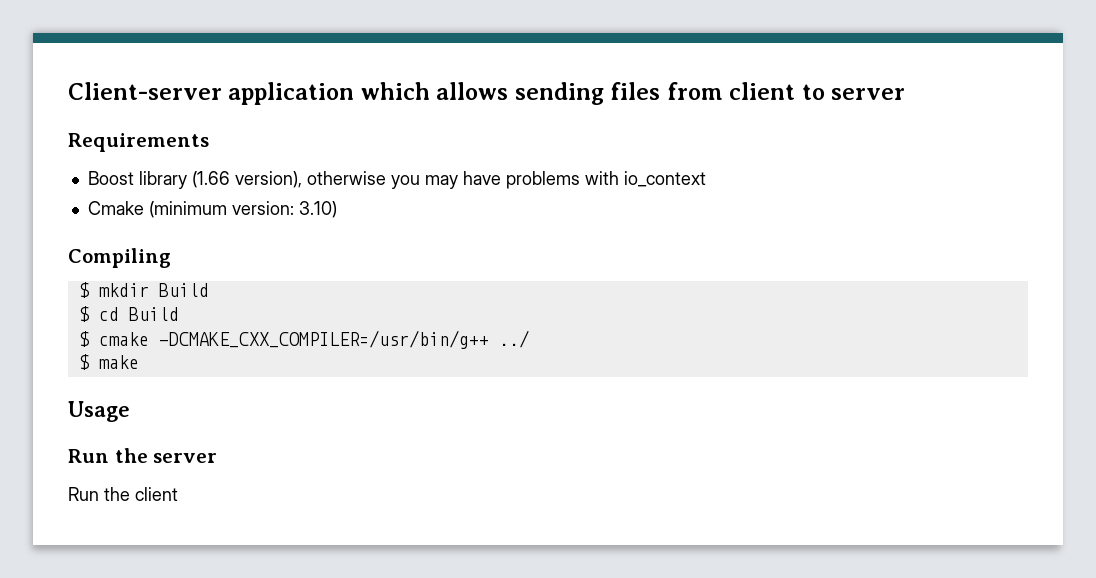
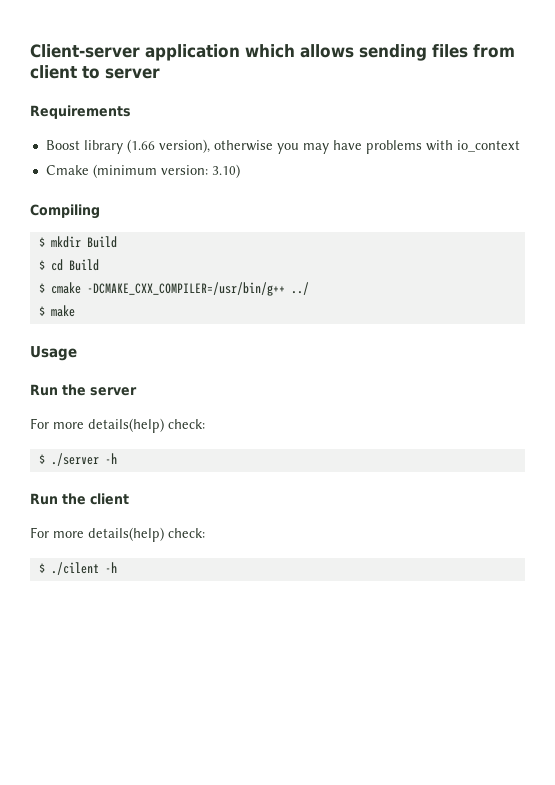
[68,487,178,501] Run the client -> [30,418,205,433] [38,453,117,466] [30,493,129,505] [30,527,205,542] [38,562,117,575] For more details(help) check: // $ ./server -h // Run the client // For more details(help) check: // $ ./cilent -h

